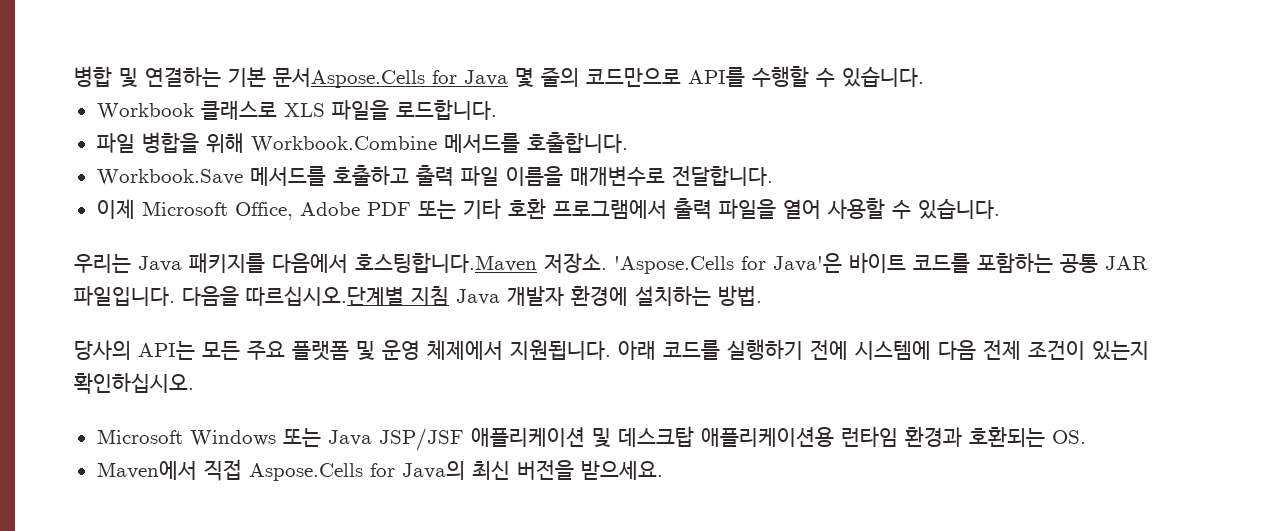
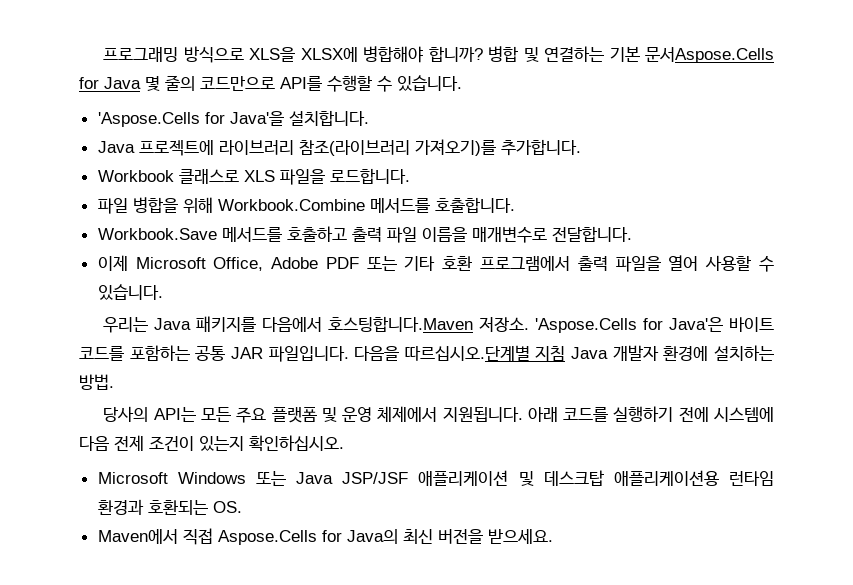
(74, 76) none -> [103,46,483,63] 프로그래밍 방식으로 XLS을 XLSX에 병합해야 합니까?
(924, 76) none -> [97,110,369,127] [97,139,581,156] // 'Aspose.Cells for Java'을 설치합니다. // Java 프로젝트에 라이브러리 참조(라이브러리 가져오기)를 추가합니다.

